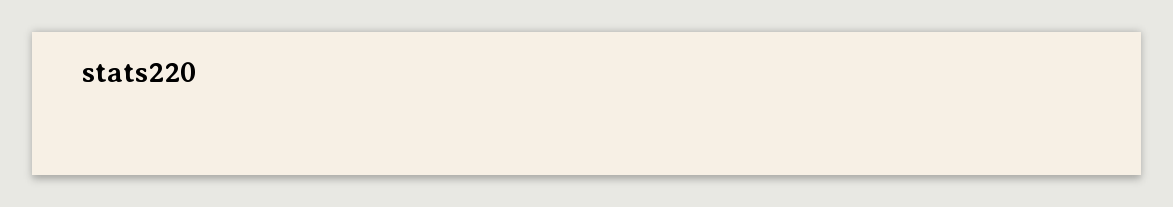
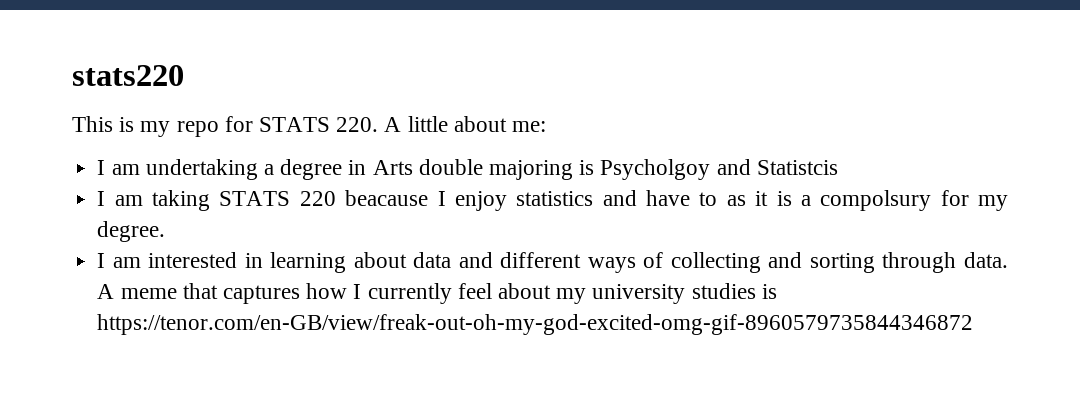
(196, 72) none -> [72,116,547,137] [97,159,838,180] [97,190,1009,211] [97,221,166,242] [97,252,1008,273] [97,283,777,304] [97,314,974,335] // This is my repo for STATS 220. A little about me: // I am undertaking a degree in Arts double majoring is Psycholgoy and Statistcis // I am taking STATS 220 beacause I enjoy statistics and have to as it is a compolsury for my degree. // I am interested in learning about data and different ways of collecting and sorting through data. A meme that captures how I currently feel about my university studies is https://tenor.com/en-GB/view/freak-out-oh-my-god-excited-omg-gif-8960579735844346872

